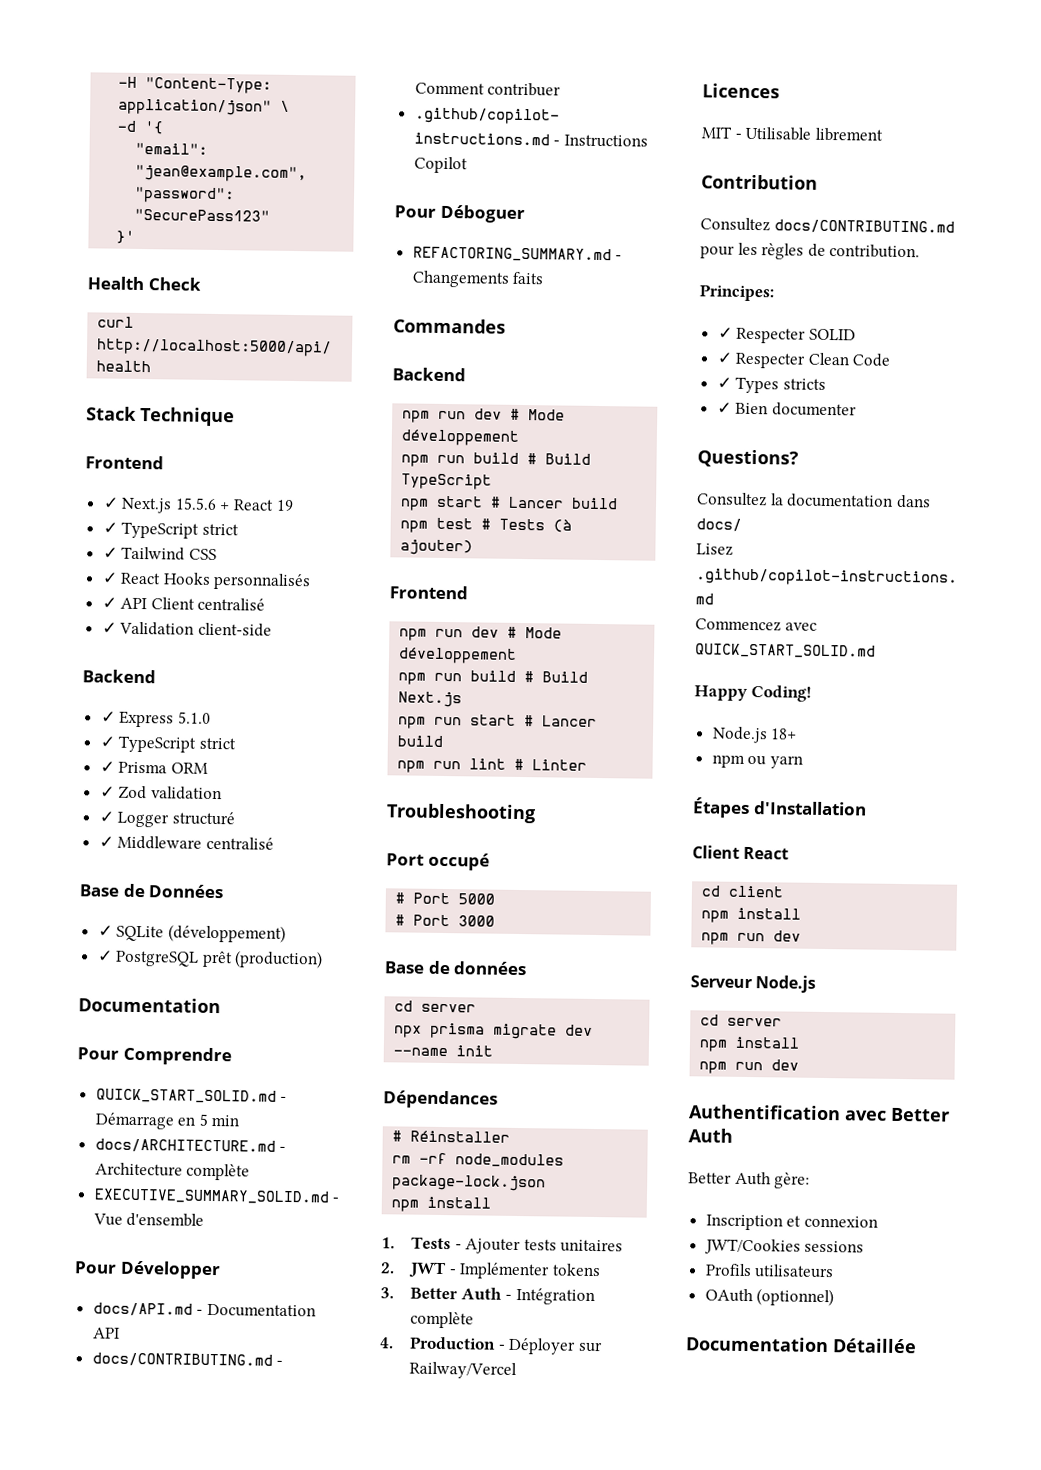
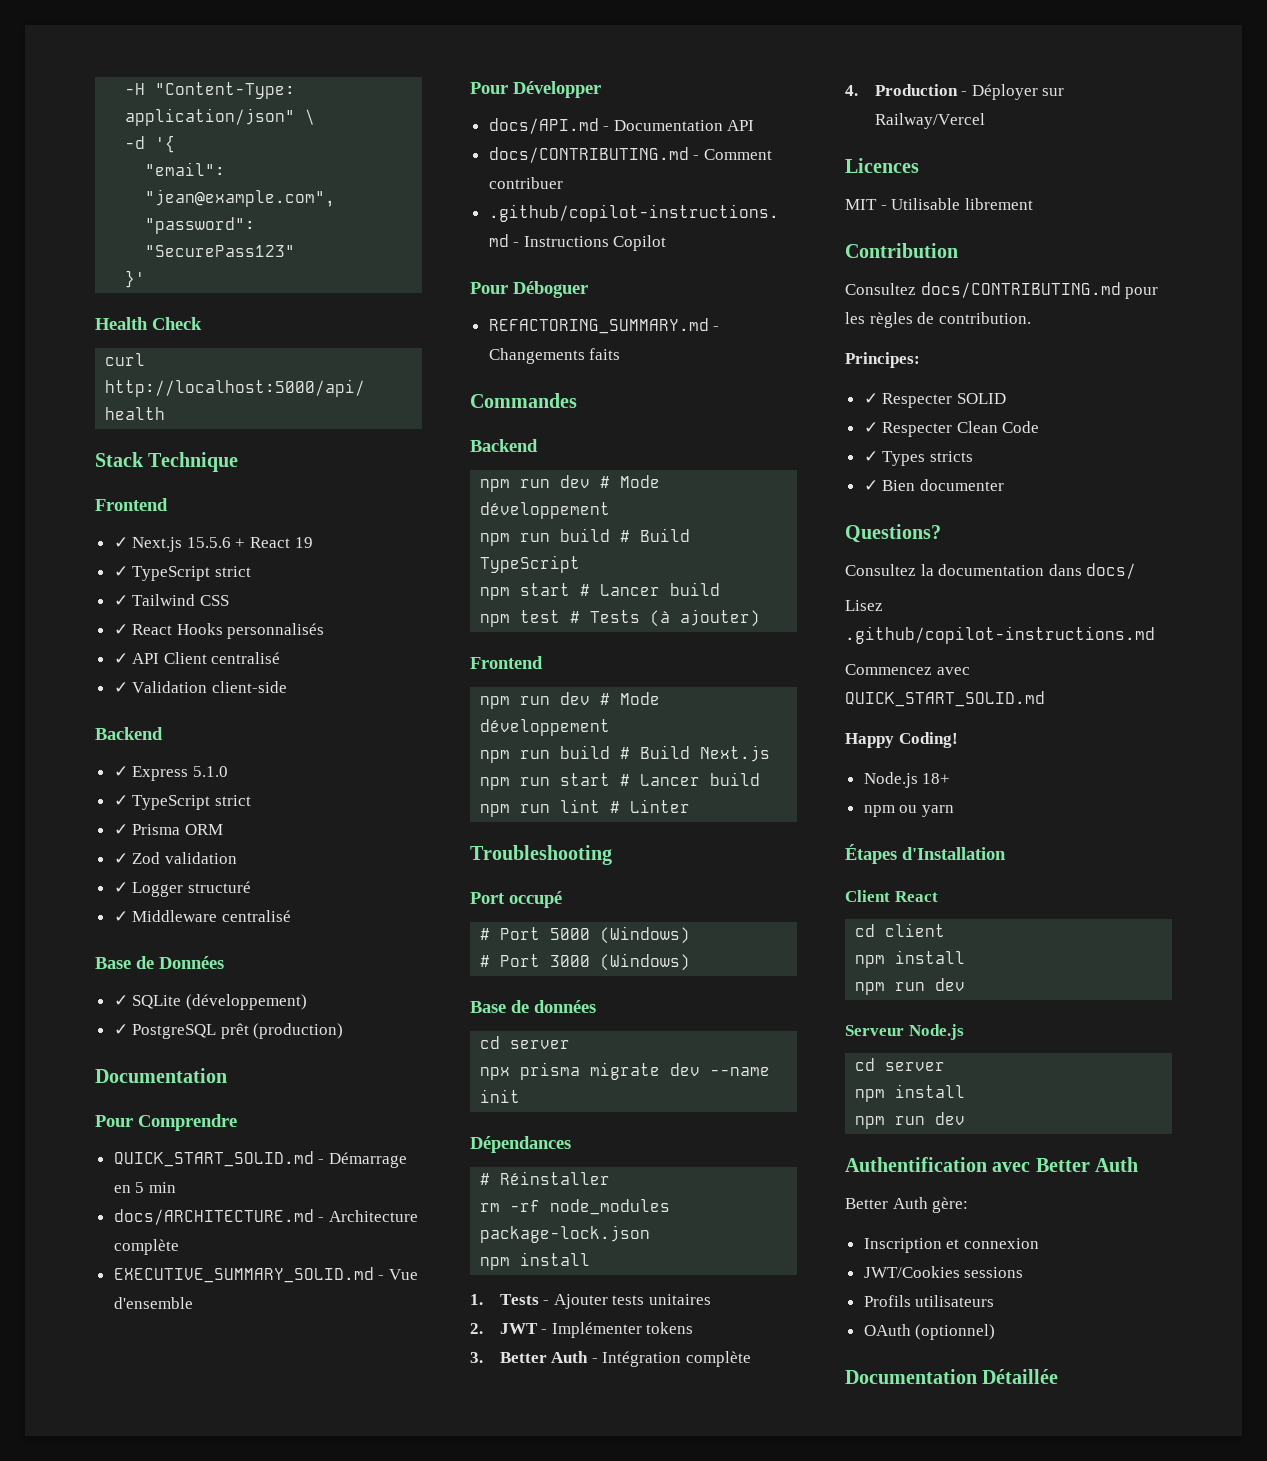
(496, 899) none -> [600,926,691,944] (Windows)
(496, 921) none -> [600,953,691,971] (Windows)

